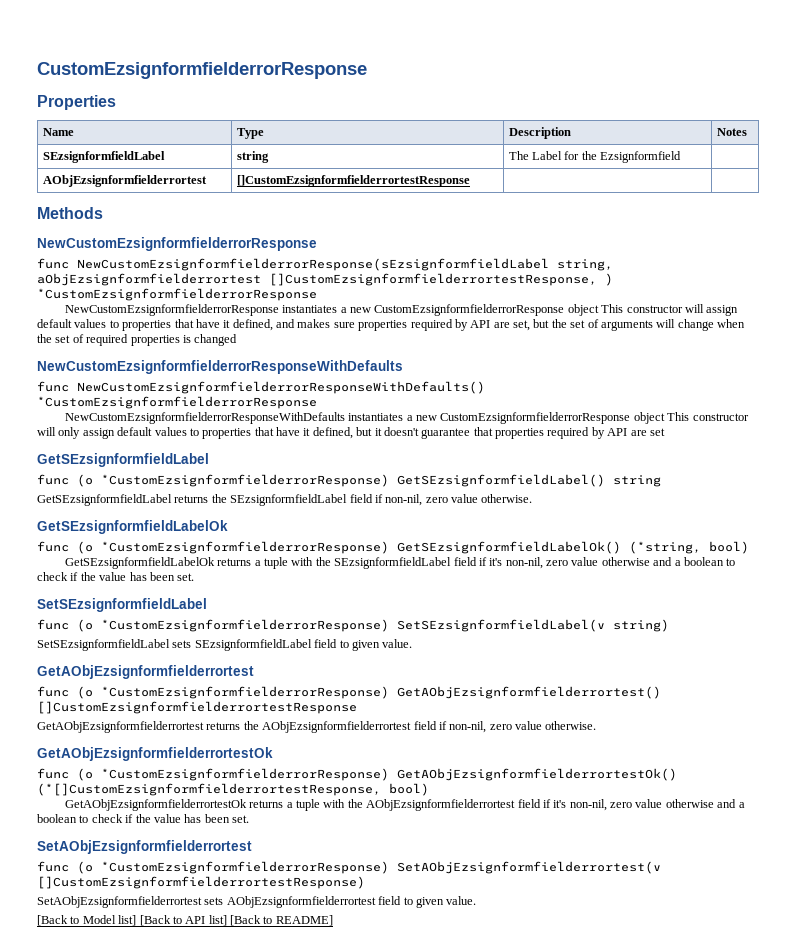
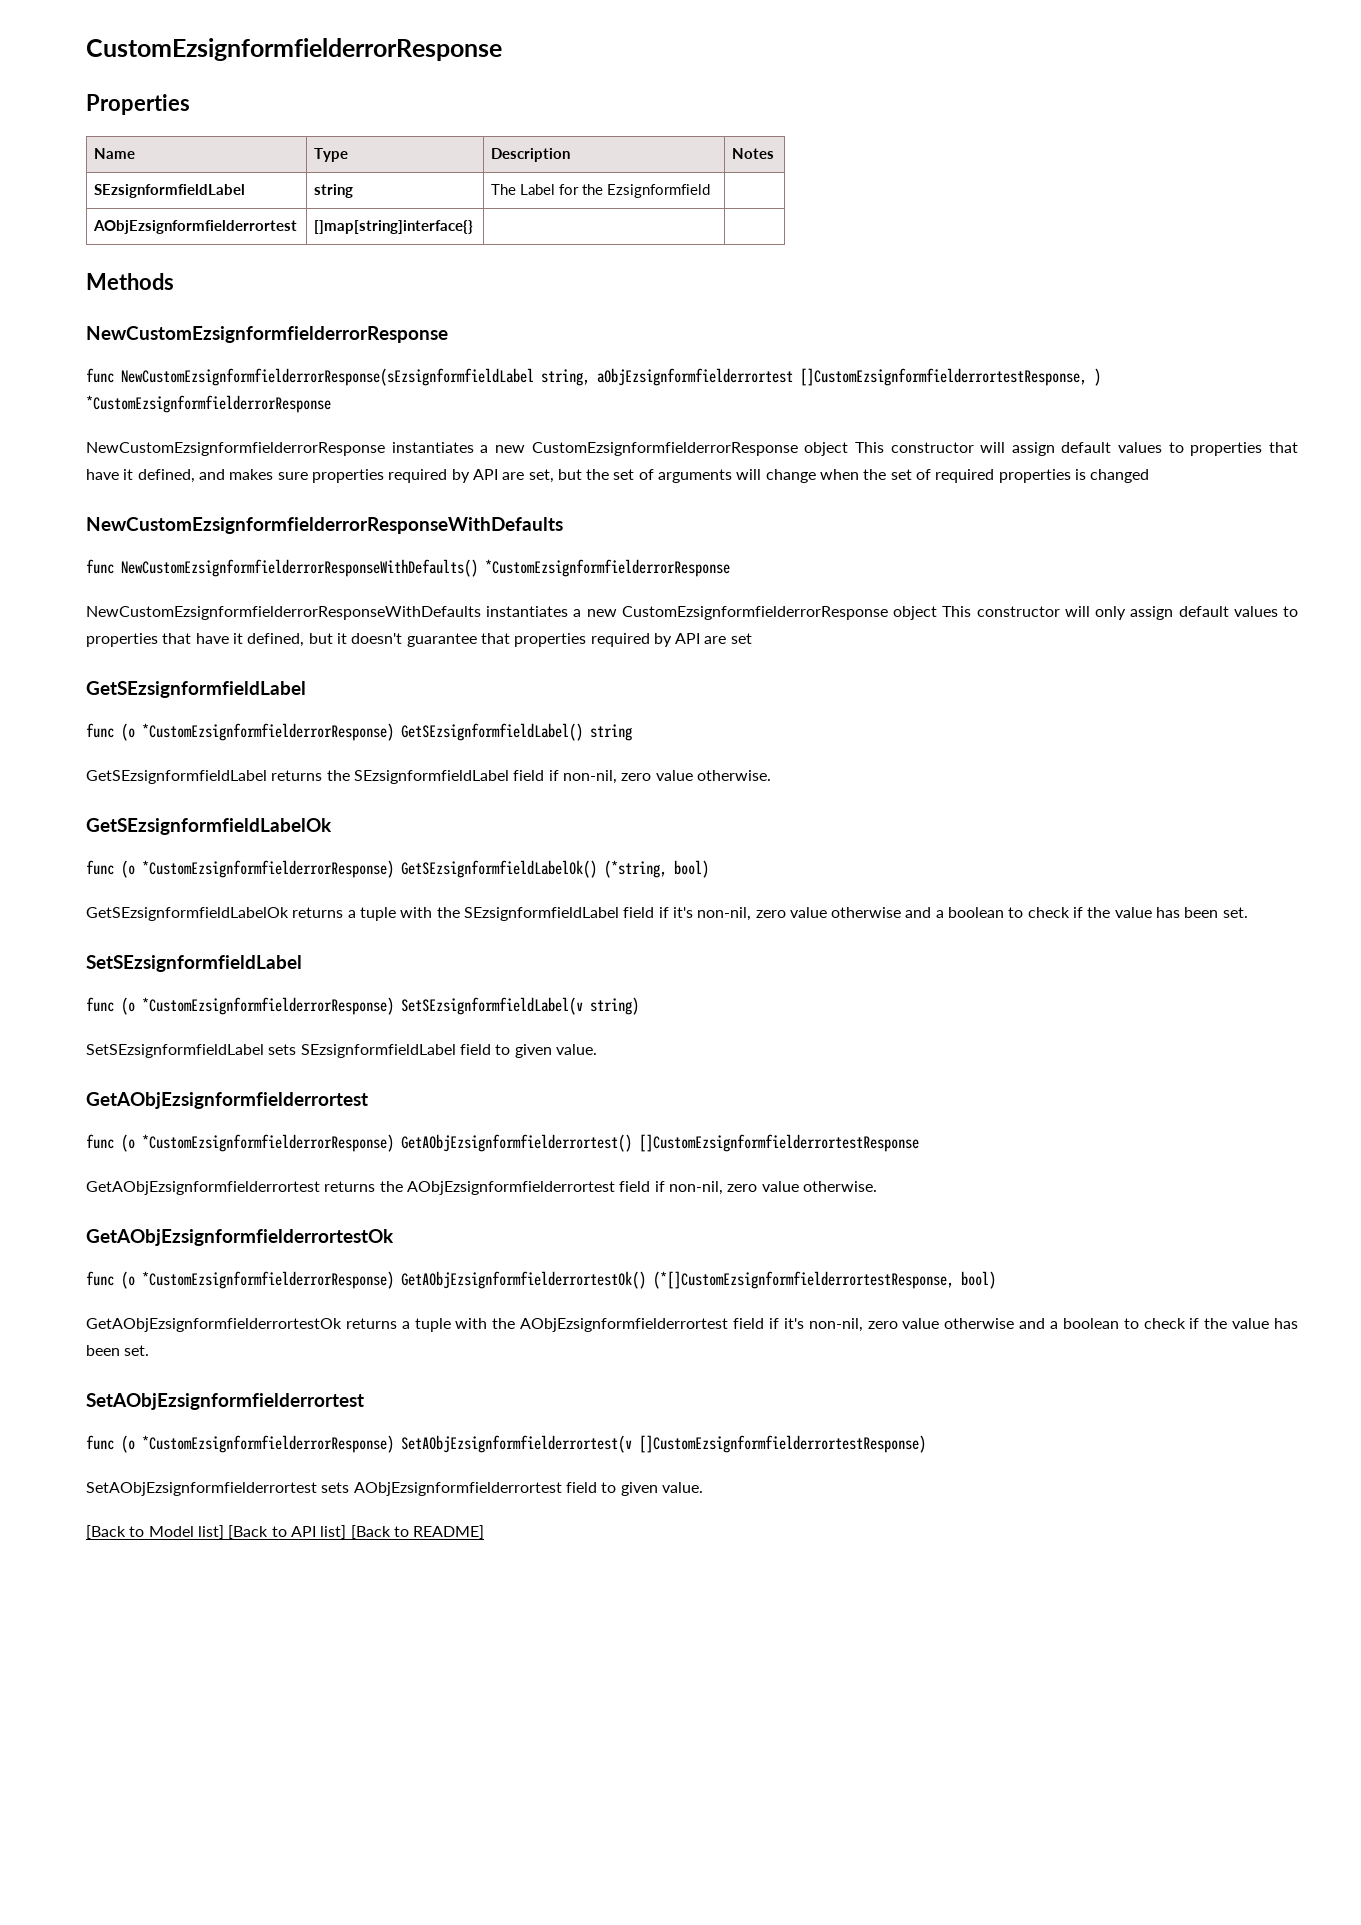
[236,175,470,187] []CustomEzsignformfielderrortestResponse -> [314,220,474,234] []map[string]interface{}

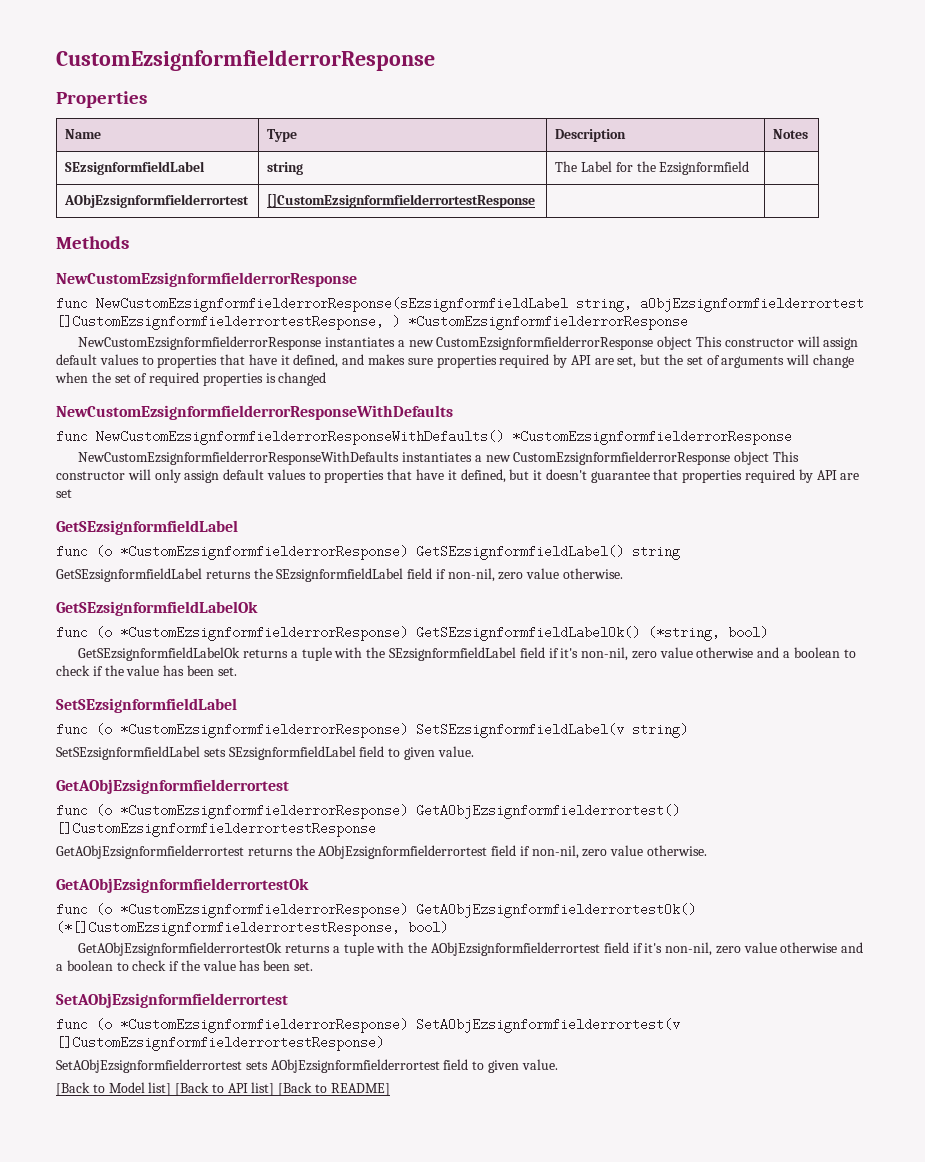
[314,220,474,234] []map[string]interface{} -> [267,194,536,208] []CustomEzsignformfielderrortestResponse

